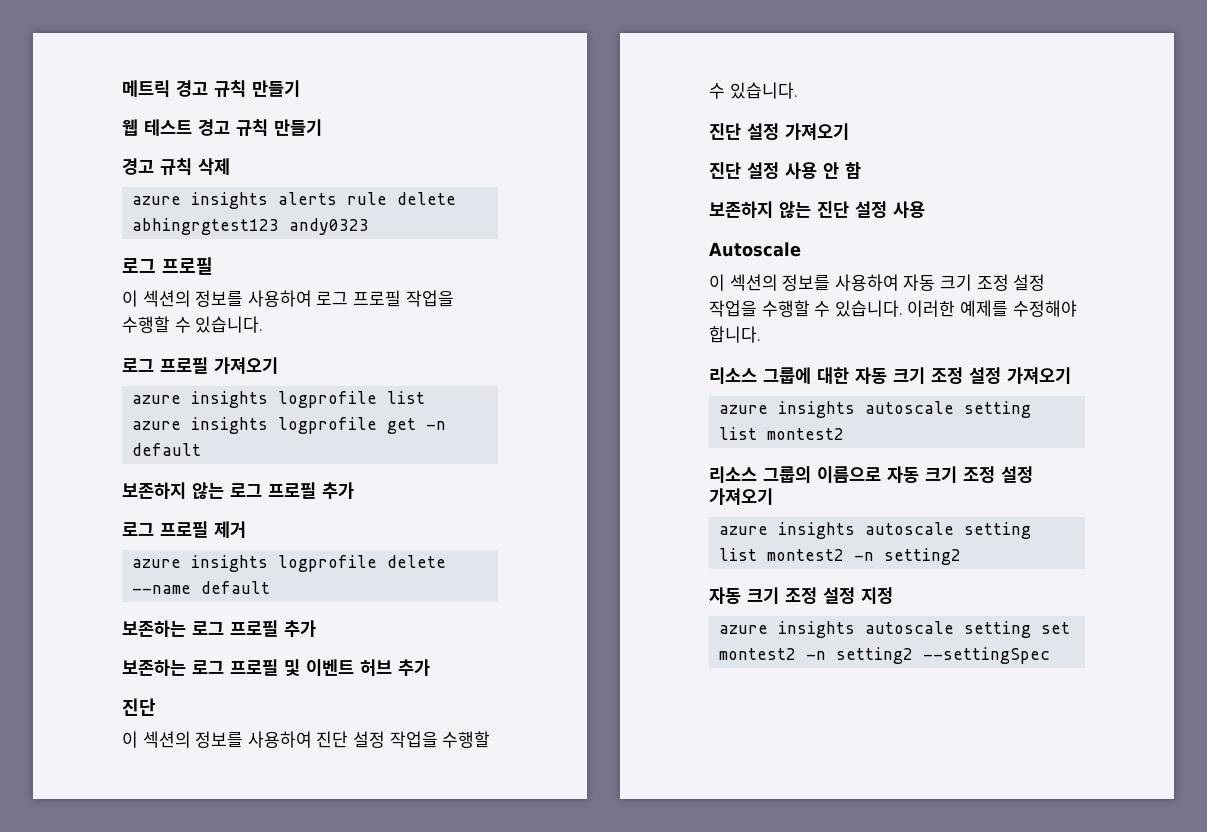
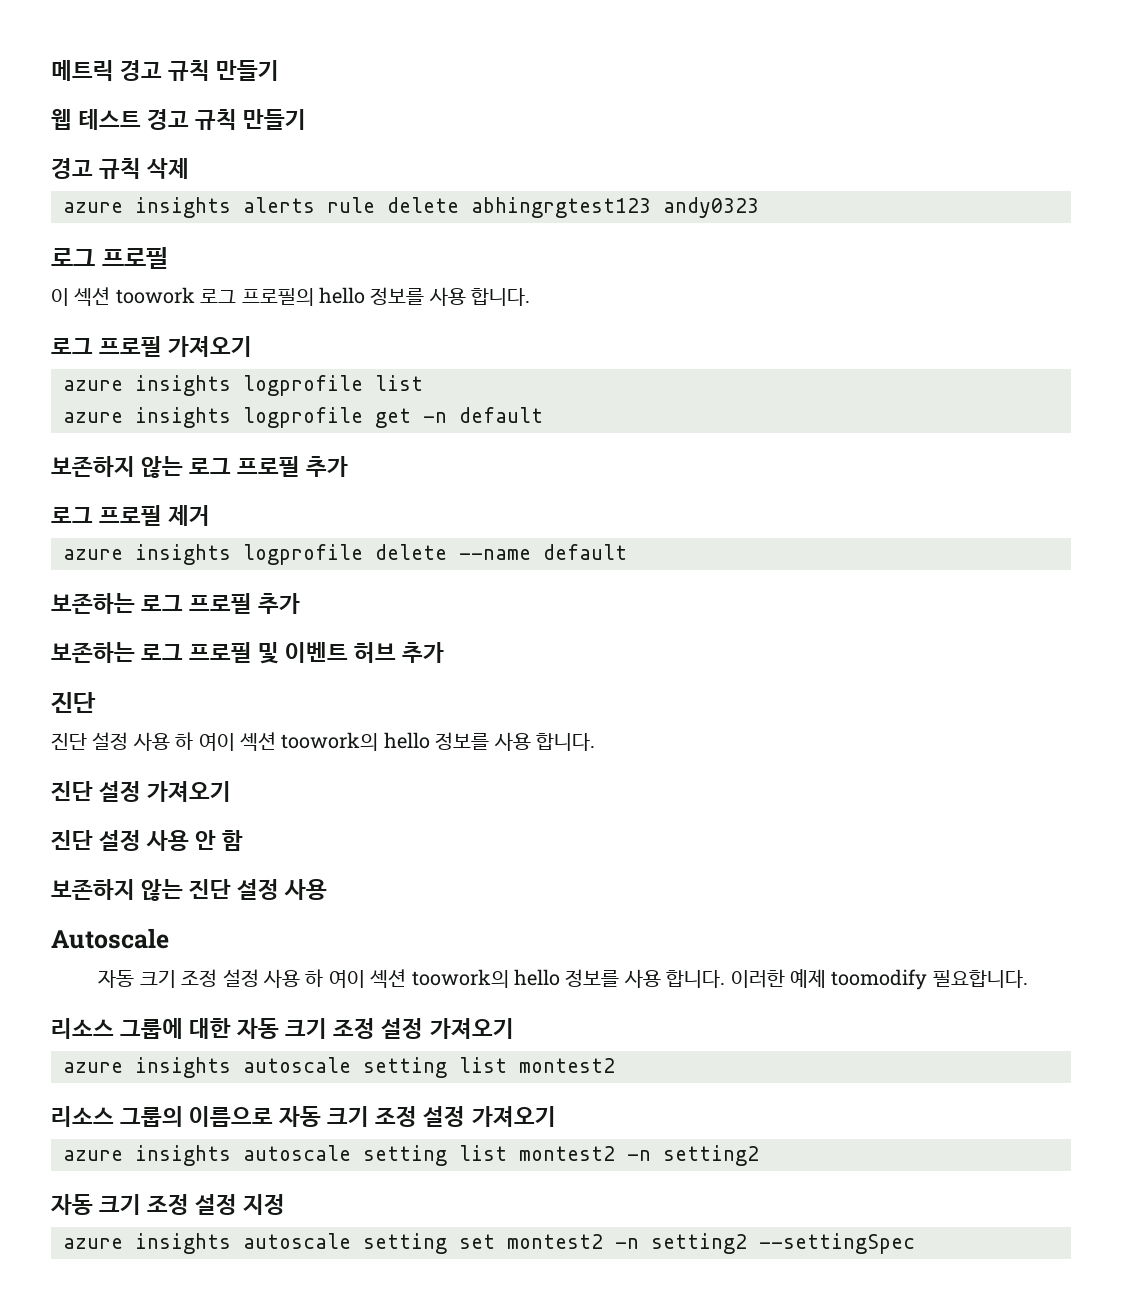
[142,290,454,307] [122,316,264,333] 섹션의 정보를 사용하여 로그 프로필 작업을 수행할 수 있습니다. -> [74,287,531,306] 섹션 toowork 로그 프로필의 hello 정보를 사용 합니다.
[122,731,491,748] [709,82,798,99] 이 섹션의 정보를 사용하여 진단 설정 작업을 수행할 수 있습니다. -> [51,732,595,751] 진단 설정 사용 하 여이 섹션 toowork의 hello 정보를 사용 합니다.
[709,274,1046,291] [709,300,1077,317] [709,326,761,343] 이 섹션의 정보를 사용하여 자동 크기 조정 설정 작업을 수행할 수 있습니다. 이러한 예제를 수정해야 합니다. -> [98,969,1028,990] 자동 크기 조정 설정 사용 하 여이 섹션 toowork의 hello 정보를 사용 합니다. 이러한 예제 toomodify 필요합니다.

